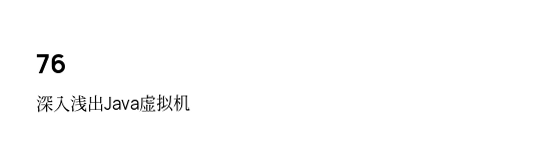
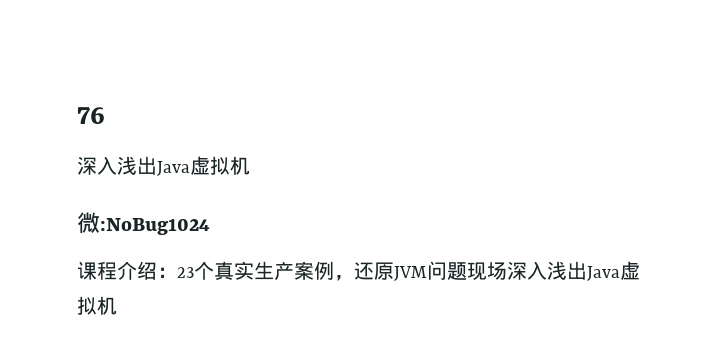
(191, 103) none -> [77,212,210,235] [77,261,640,281] [77,296,117,315] // 微:NoBug1024 // 课程介绍：23个真实生产案例，还原JVM问题现场深入浅出Java虚拟机

